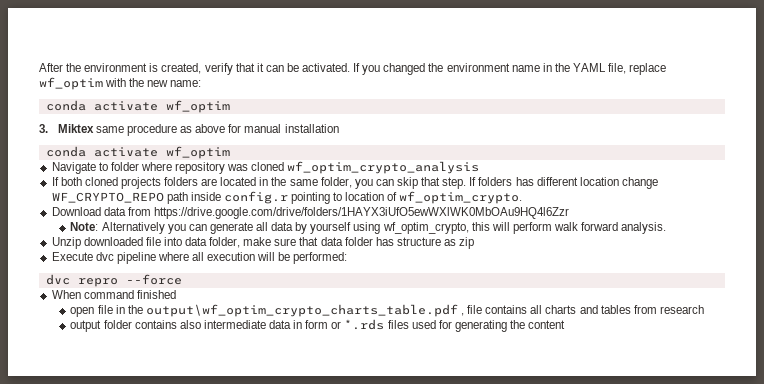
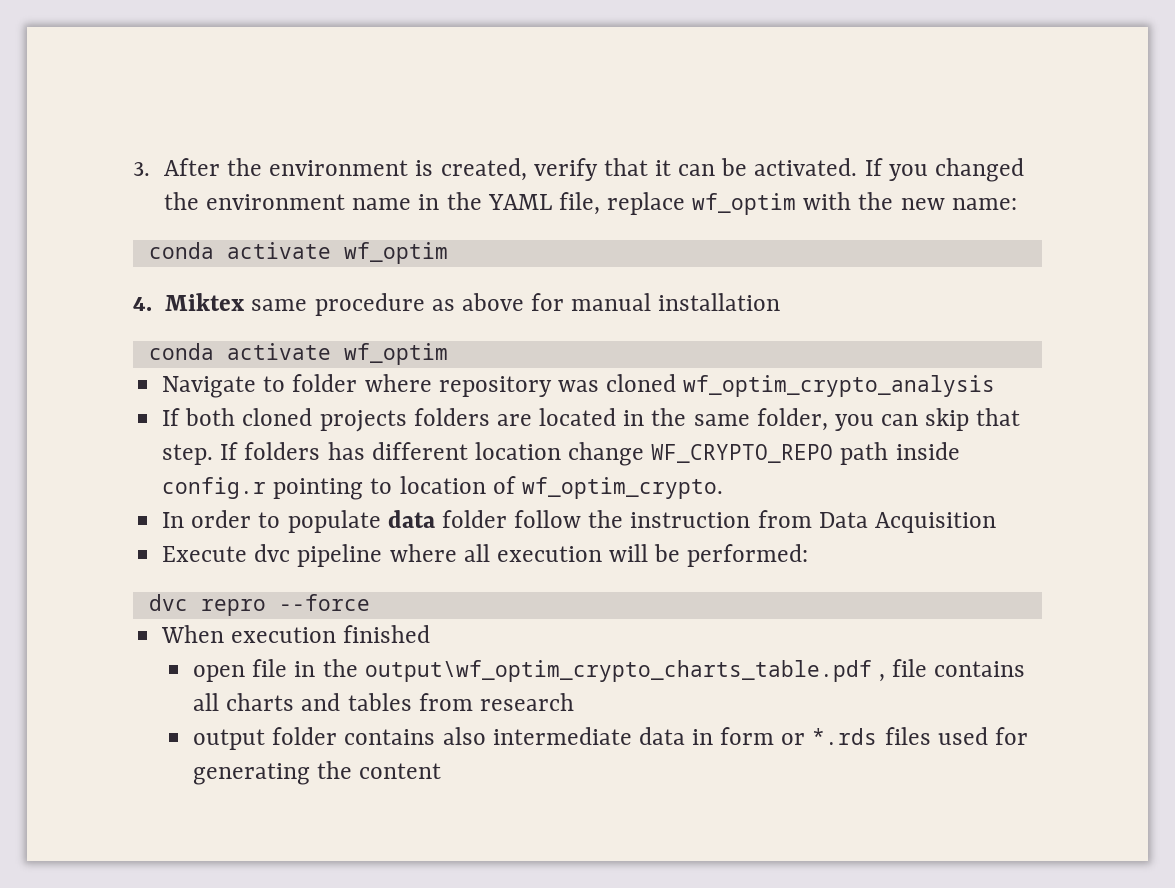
(39, 67) none -> [133,162,150,176] 3.
[39,124,48,133] 3. -> [133,297,152,311] 4.
[51,207,569,219] [70,222,667,234] [51,237,475,249] Download data from https://drive.google.com/drive/folders/1HAYX3iUfO5ewWXlWK0MbOAu9HQ4l6Zzr // Note: Alternatively you can generate all data by yourself using wf_optim_crypto, this will perform walk forward analysis. // Unzip downloaded file into data folder, make sure that data folder has structure as zip -> [162,510,996,533] In order to populate data folder follow the instruction from Data Acquisition
[83,290,134,299] command -> [231,627,337,643] execution

